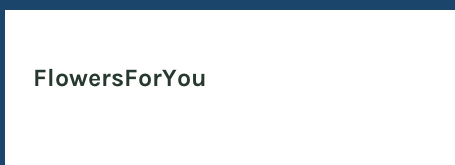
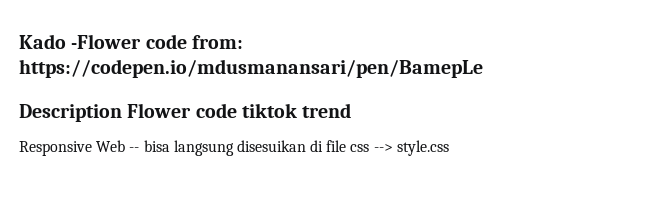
[33,68,207,87] FlowersForYou -> [19,34,243,49] [19,59,483,78] [19,103,352,122] [19,140,449,156] Kado -Flower code from: https://codepen.io/mdusmanansari/pen/BamepLe // Description Flower code tiktok trend // Responsive Web -- bisa langsung disesuikan di file css --> style.css

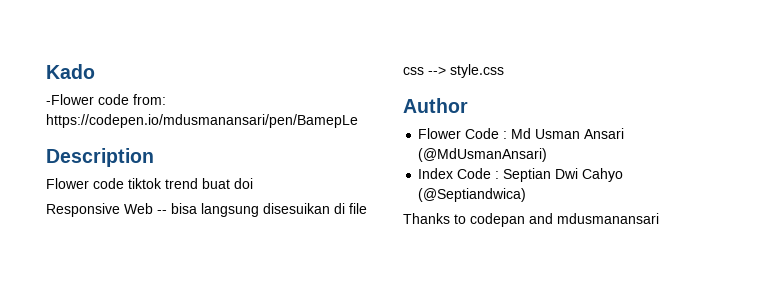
(66, 41) none -> (95, 71) //
(122, 113) none -> (154, 157) //
(352, 110) none -> [202,178,253,189] buat doi
(449, 148) none -> [403,98,468,113] [418,128,625,139] [418,148,548,162] [418,168,624,182] [418,188,527,202] [403,213,659,227] // Author // Flower Code : Md Usman Ansari (@MdUsmanAnsari) // Index Code : Septian Dwi Cahyo (@Septiandwica) // Thanks to codepan and mdusmanansari

